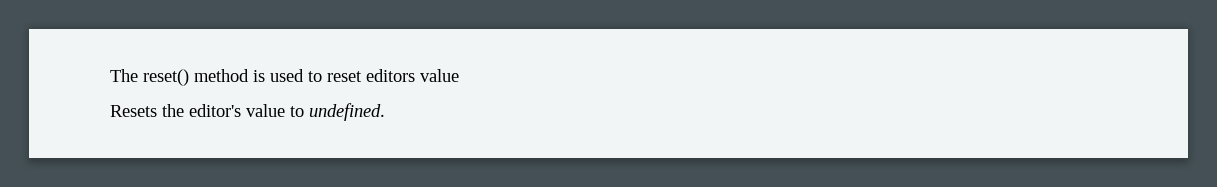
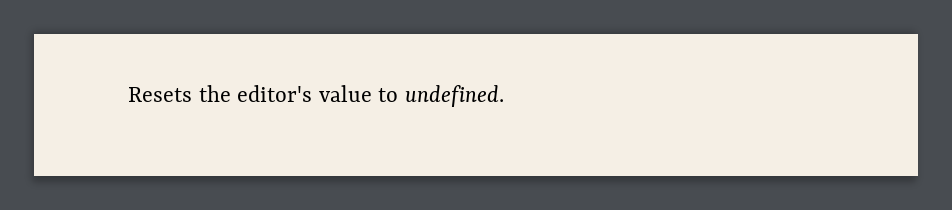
[110,69,459,86] The reset() method is used to reset editors value // -> (128, 94) none

